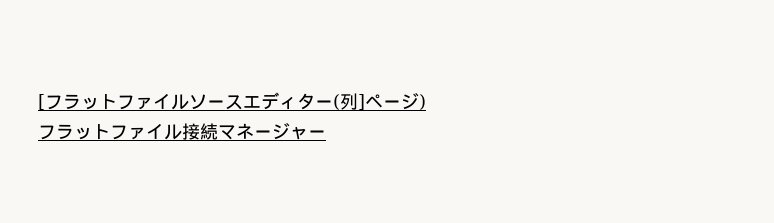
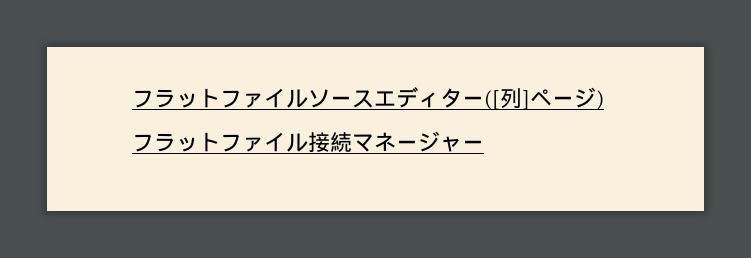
[38,94,45,110] [ -> (132, 99) none
[333,94,340,110] ( -> [484,90,500,110] ([

